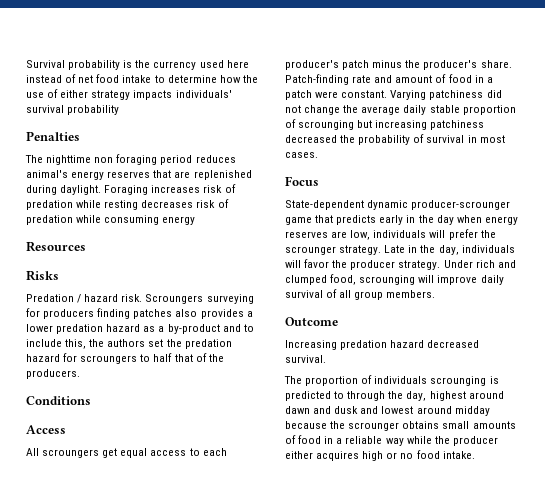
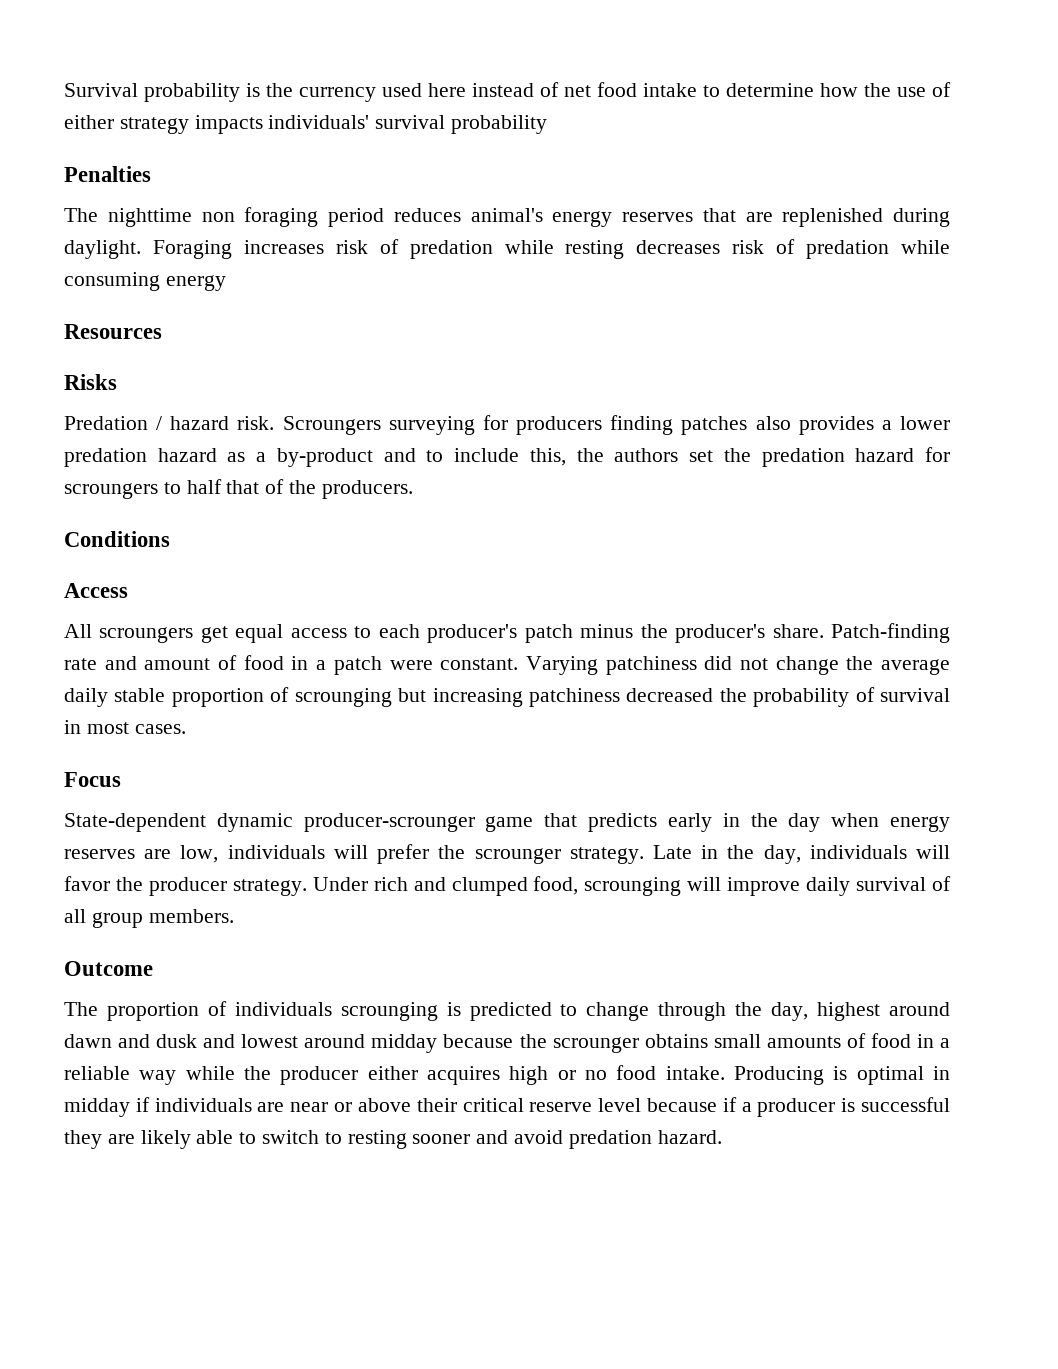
[285,340,480,350] [285,355,326,363] // Increasing predation hazard decreased survival. -> (153, 968) none
(345, 395) none -> [586,1002,650,1021] change
(475, 455) none -> [734,1066,951,1085] [64,1097,950,1117] [64,1130,722,1149] Producing is optimal in midday if individuals are near or above their critical reserve level because if a producer is successful they are likely able to switch to resting sooner and avoid predation hazard.

